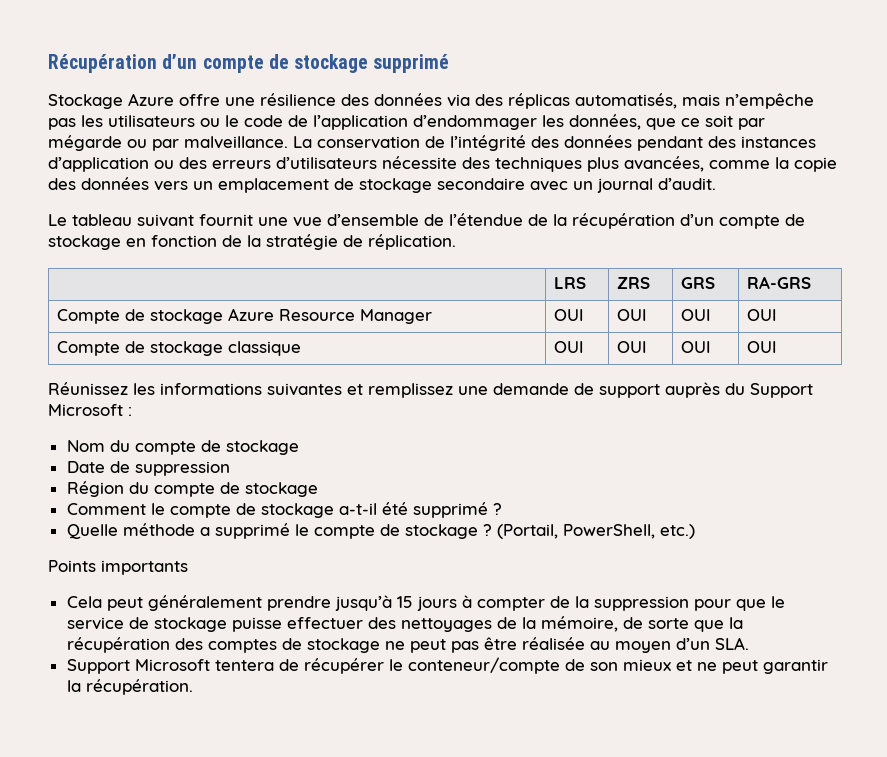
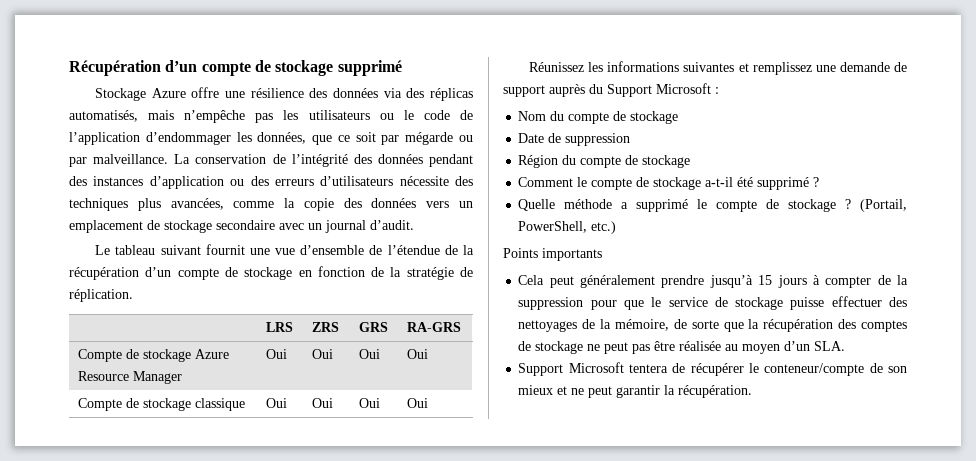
[553,309,584,321] [616,309,647,321] [680,309,711,321] [746,309,777,321] OUI | OUI | OUI | OUI -> [266,349,288,359] [312,349,334,359] [359,349,381,359] [407,349,429,359] Oui | Oui | Oui | Oui
[553,341,584,353] [616,341,647,353] [680,341,711,353] [746,341,777,353] OUI | OUI | OUI | OUI -> [266,398,288,408] [312,398,334,408] [359,398,381,408] [407,398,429,408] Oui | Oui | Oui | Oui

